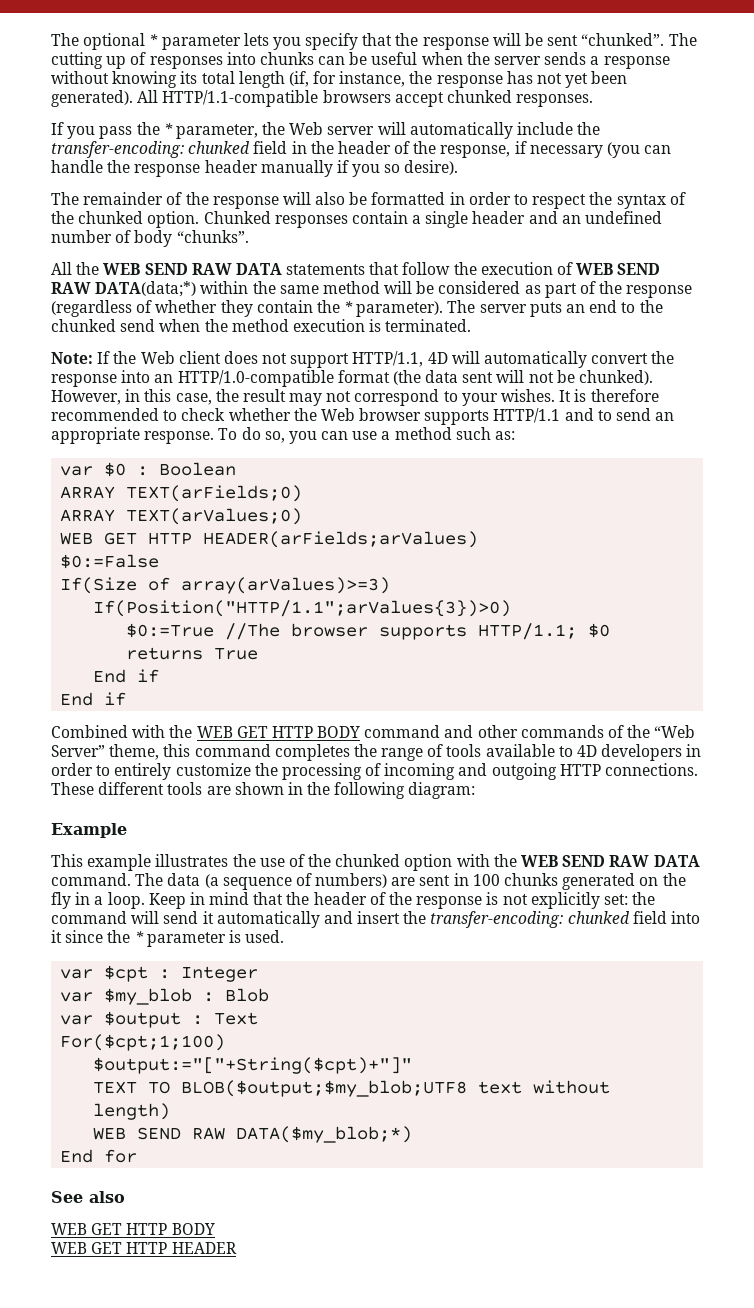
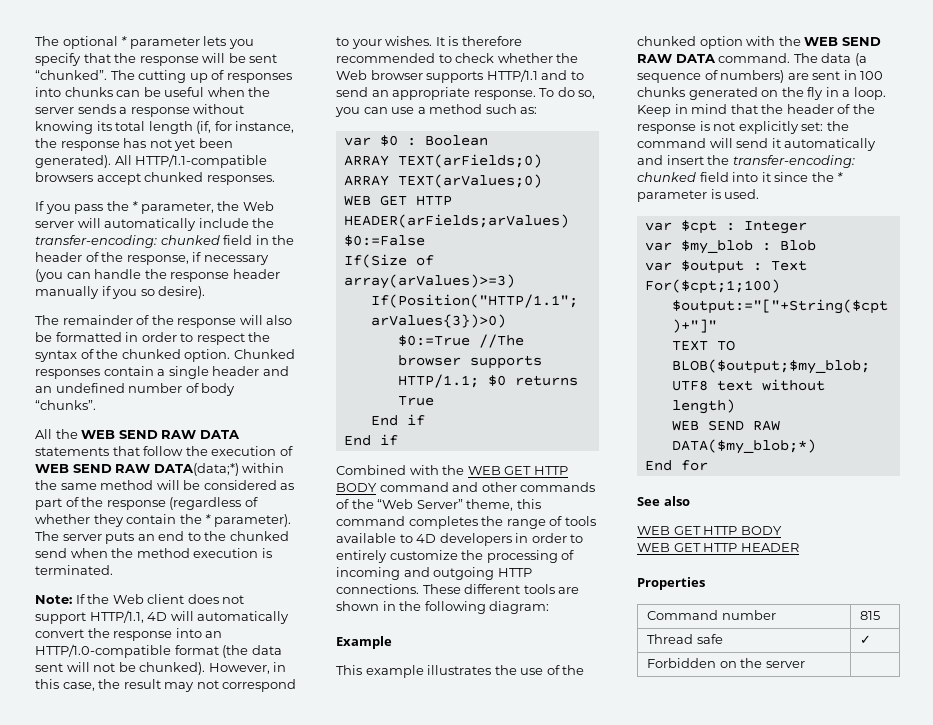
(237, 1248) none -> [637,577,705,590] [647,610,776,620] [860,611,881,620] [647,634,723,644] [860,635,872,644] [647,658,805,668] // Properties // Command number | 815 // Thread safe | ✓ // Forbidden on the server |

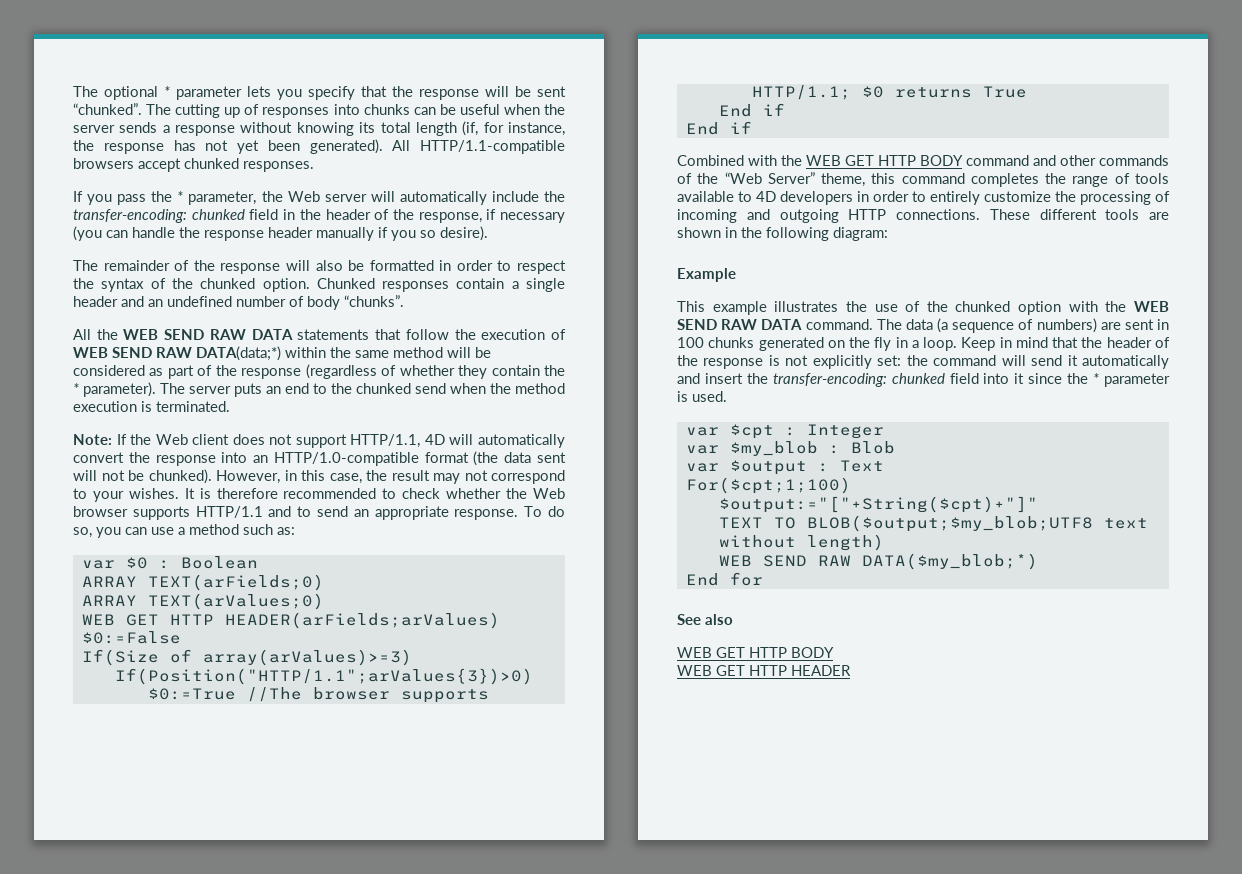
[637,577,705,590] [647,610,776,620] [860,611,881,620] [647,634,723,644] [860,635,872,644] [647,658,805,668] // Properties // Command number | 815 // Thread safe | ✓ // Forbidden on the server | -> (851, 670) none

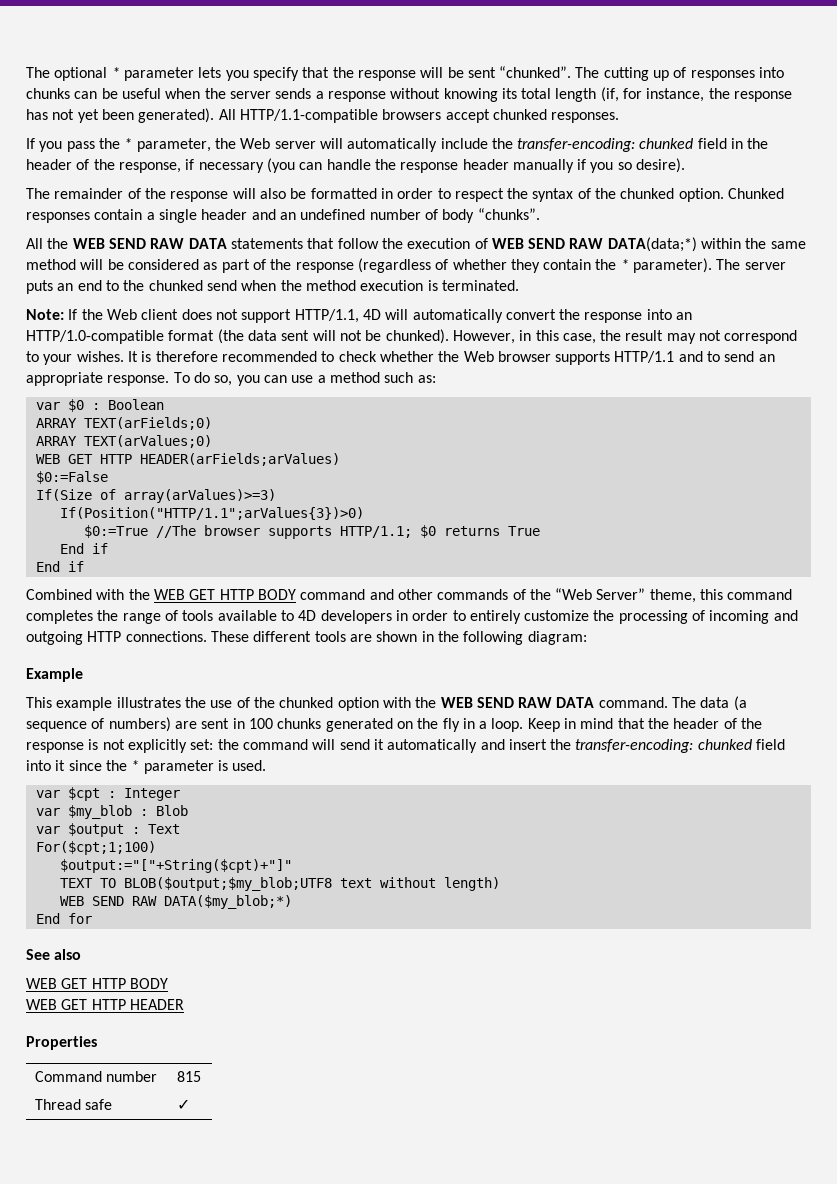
(851, 670) none -> [26,1036,97,1050] [35,1071,158,1082] [177,1071,202,1082] [35,1099,113,1110] [177,1099,191,1110] // Properties // Command number | 815 // Thread safe | ✓

